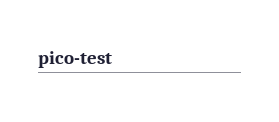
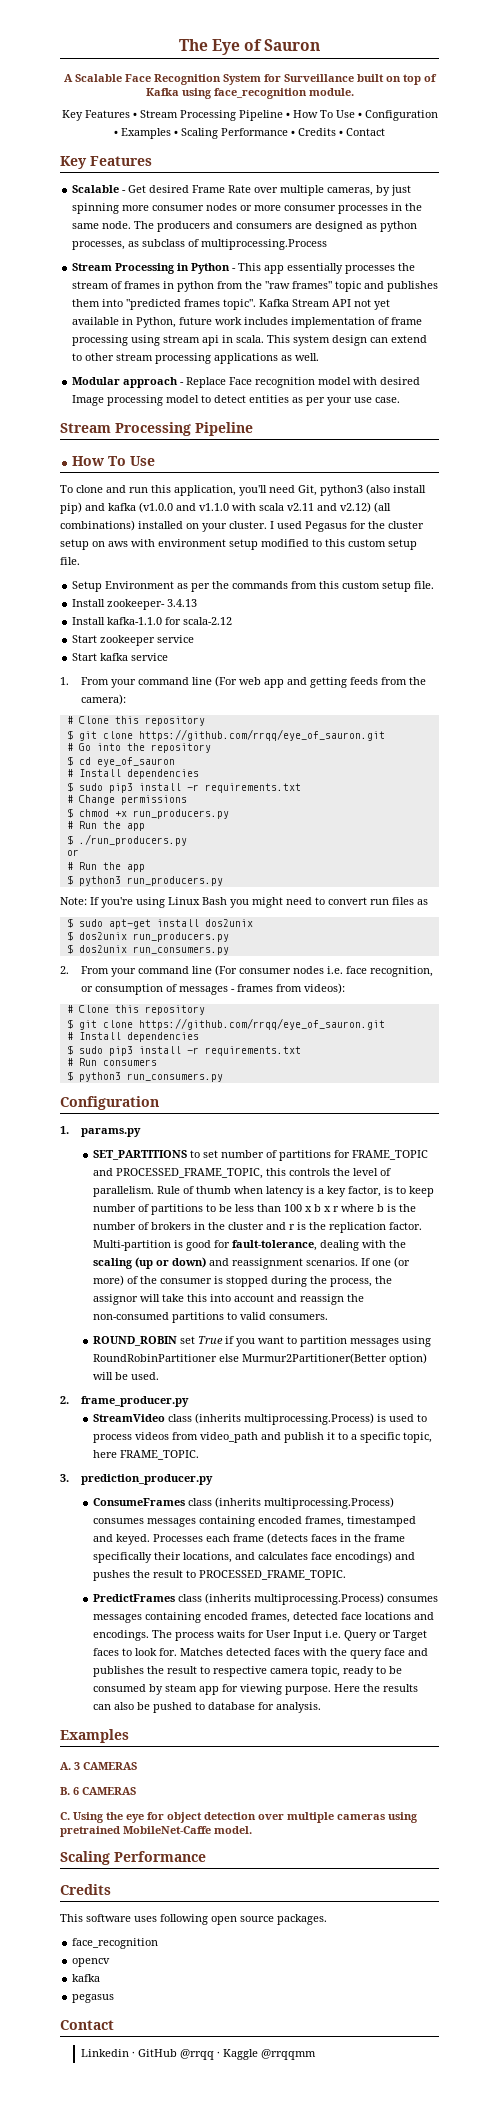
[38,51,112,68] pico-test -> [178,39,321,55] [64,74,437,85] [145,88,354,99] [61,110,438,121] [114,128,385,139] [60,156,152,169] [72,185,412,196] [72,203,423,214] [72,221,418,232] [72,239,328,250] [72,263,416,274] [72,281,439,292] [72,299,391,310] [72,317,423,328] [72,335,428,346] [72,353,320,364] [72,377,421,388] [72,395,401,406] [60,422,253,436] [72,456,156,466] [60,484,426,496] [60,502,391,514] [60,520,424,532] [60,539,417,550] [60,557,80,565] [72,581,435,592] [72,599,198,610] [72,617,233,625] [72,635,195,646] [72,653,169,661] [60,676,427,688] [81,694,127,705] [66,716,205,726] [66,729,385,741] [66,743,211,753] [66,756,175,767] [66,769,199,779] [66,782,301,793] [66,795,187,805] [66,808,229,819] [66,821,145,831] [66,834,187,846] [66,849,79,856] [66,862,145,872] [66,875,223,886] [60,897,428,908] [66,918,253,929] [66,931,229,942] [66,944,229,955] [60,965,434,977] [81,983,346,995] [66,1005,205,1015] [66,1018,385,1030] [66,1032,199,1042] [66,1045,301,1056] [66,1058,157,1066] [66,1071,223,1082] [60,1096,159,1110] [60,1126,142,1137] [93,1150,429,1161] [93,1168,392,1179] [93,1186,435,1197] [93,1204,417,1215] [93,1222,423,1233] [93,1240,407,1251] [93,1257,411,1269] [93,1275,393,1287] [93,1294,365,1305] [93,1312,329,1323] [93,1336,432,1347] [93,1353,428,1365] [93,1372,160,1380] [60,1396,190,1407] [93,1413,428,1425] [93,1432,433,1443] [93,1450,200,1460] [60,1474,214,1485] [93,1497,395,1509] [93,1516,417,1527] [93,1533,406,1545] [93,1551,416,1563] [93,1570,347,1581] [93,1593,439,1605] [93,1612,435,1623] [93,1630,428,1641] [93,1648,429,1659] [93,1666,403,1677] [93,1684,419,1695] [93,1702,322,1713] [60,1729,129,1743] [60,1762,137,1770] [60,1787,136,1795] [60,1812,418,1823] [60,1826,252,1837] [60,1851,206,1865] [60,1884,111,1895] [60,1914,327,1925] [72,1938,159,1949] [72,1958,111,1967] [72,1974,101,1982] [72,1994,115,2003] [60,2020,114,2030] [81,2049,317,2060] The Eye of Sauron // A Scalable Face Recognition System for Surveillance built on top of Kafka using face_recognition module. // Key Features • Stream Processing Pipeline • How To Use • Configuration • Examples • Scaling Performance • Credits • Contact // Key Features // Scalable - Get desired Frame Rate over multiple cameras, by just spinning more consumer nodes or more consumer processes in the same node. The producers and consumers are designed as python processes, as subclass of multiprocessing.Process // Stream Processing in Python - This app essentially processes the stream of frames in python from the "raw frames" topic and publishes them into "predicted frames topic". Kafka Stream API not yet available in Python, future work includes implementation of frame processing using stream api in scala. This system design can extend to other stream processing applications as well. // Modular approach - Replace Face recognition model with desired Image processing model to detect entities as per your use case. // Stream Processing Pipeline // How To Use // To clone and run this application, you'll need Git, python3 (also install pip) and kafka (v1.0.0 and v1.1.0 with scala v2.11 and v2.12) (all combinations) installed on your cluster. I used Pegasus for the cluster setup on aws with environment setup modified to this custom setup file. // Setup Environment as per the commands from this custom setup file. // Install zookeeper- 3.4.13 // Install kafka-1.1.0 for scala-2.12 // Start zookeeper service // Start kafka service // 1. From your command line (For web app and getting feeds from the camera): // # Clone this repository // $ git clone https://github.com/rrqq/eye_of_sauron.git // # Go into the repository // $ cd eye_of_sauron // # Install dependencies // $ sudo pip3 install -r requirements.txt // # Change permissions // $ chmod +x run_producers.py // # Run the app // $ ./run_producers.py // or // # Run the app // $ python3 run_producers.py // Note: If you're using Linux Bash you might need to convert run files as // $ sudo apt-get install dos2unix // $ dos2unix run_producers.py // $ dos2unix run_consumers.py // 2. From your command line (For consumer nodes i.e. face recognition, or consumption of messages - frames from videos): // # Clone this repository // $ git clone https://github.com/rrqq/eye_of_sauron.git // # Install dependencies // $ sudo pip3 install -r requirements.txt // # Run consumers // $ python3 run_consumers.py // Configuration // 1. params.py // SET_PARTITIONS to set number of partitions for FRAME_TOPIC and PROCESSED_FRAME_TOPIC, this controls the level of parallelism. Rule of thumb when latency is a key factor, is to keep number of partitions to be less than 100 x b x r where b is the number of brokers in the cluster and r is the replication factor. Multi-partition is good for fault-tolerance, dealing with the scaling (up or down) and reassignment scenarios. If one (or more) of the consumer is stopped during the process, the assignor will take this into account and reassign the non-consumed partitions to valid consumers. // ROUND_ROBIN set True if you want to partition messages using RoundRobinPartitioner else Murmur2Partitioner(Better option) will be used. // 2. frame_producer.py // StreamVideo class (inherits multiprocessing.Process) is used to process videos from video_path and publish it to a specific topic, here FRAME_TOPIC. // 3. prediction_producer.py // ConsumeFrames class (inherits multiprocessing.Process) consumes messages containing encoded frames, timestamped and keyed. Processes each frame (detects faces in the frame specifically their locations, and calculates face encodings) and pushes the result to PROCESSED_FRAME_TOPIC. // PredictFrames class (inherits multiprocessing.Process) consumes messages containing encoded frames, detected face locations and encodings. The process waits for User Input i.e. Query or Target faces to look for. Matches detected faces with the query face and publishes the result to respective camera topic, ready to be consumed by steam app for viewing purpose. Here the results can also be pushed to database for analysis. // Examples // A. 3 CAMERAS // B. 6 CAMERAS // C. Using the eye for object detection over multiple cameras using pretrained MobileNet-Caffe model. // Scaling Performance // Credits // This software uses following open source packages. // face_recognition // opencv // kafka // pegasus // Contact // Linkedin · GitHub @rrqq · Kaggle @rrqqmm

